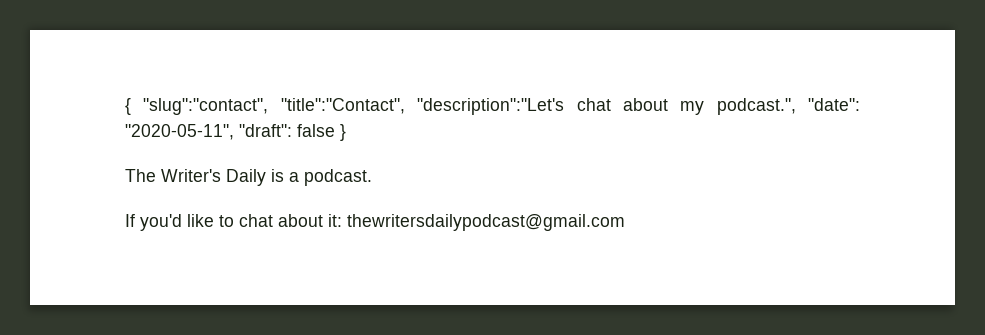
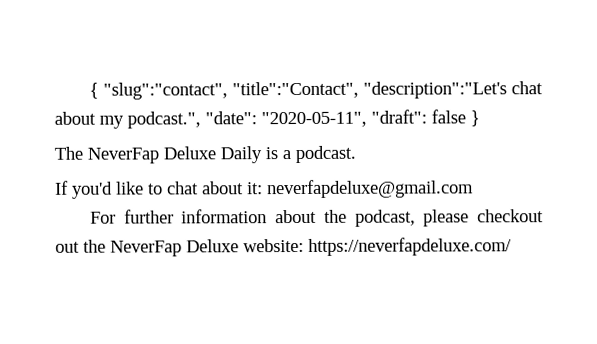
[161,169,221,182] Writer's -> [87,146,216,164] NeverFap Deluxe
[347,214,625,231] thewritersdailypodcast@gmail.com -> [267,179,474,199] [89,209,544,227] [55,237,512,257] neverfapdeluxe@gmail.com // For further information about the podcast, please checkout out the NeverFap Deluxe website: https://neverfapdeluxe.com/

